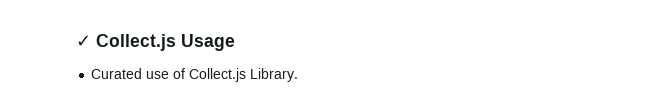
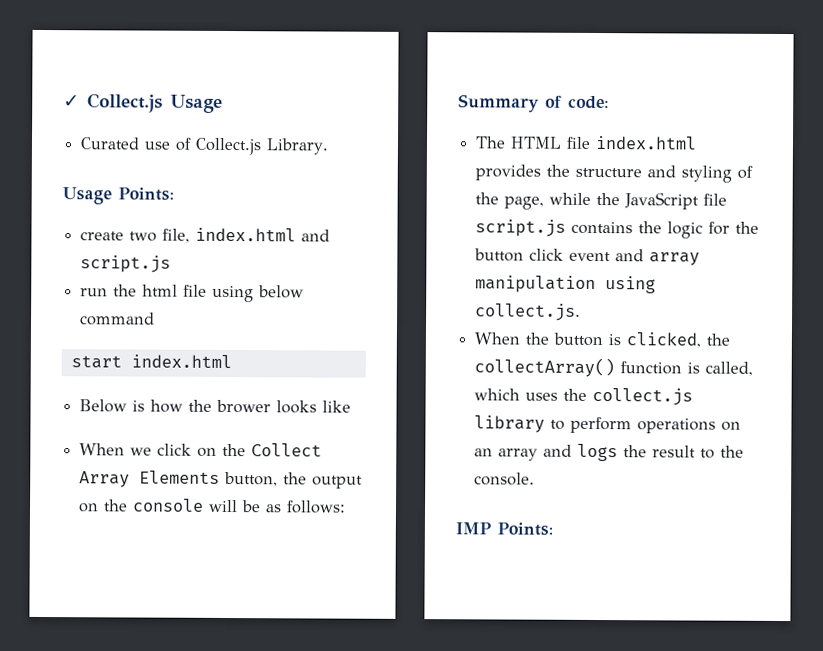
(299, 75) none -> [62,187,174,205] [80,227,331,243] [80,255,172,273] [80,284,305,303] [79,312,156,326] [70,354,232,369] [79,399,352,414] [79,443,323,457] [79,470,364,489] [78,498,347,514] [458,94,609,113] [475,135,698,150] [475,164,754,183] [475,192,728,210] [475,219,760,239] [474,248,701,266] [475,275,657,294] [475,303,582,321] [474,332,731,348] [474,357,754,378] [474,387,694,406] [474,415,742,434] [474,443,745,462] [474,472,536,486] [455,522,553,536] // Usage Points: // create two file, index.html and script.js // run the html file using below command // start index.html // Below is how the brower looks like // When we click on the Collect Array Elements button, the output on the console will be as follows: // Summary of code: // The HTML file index.html provides the structure and styling of the page, while the JavaScript file script.js contains the logic for the button click event and array manipulation using collect.js. // When the button is clicked, the collectArray() function is called, which uses the collect.js library to perform operations on an array and logs the result to the console. // IMP Points:

